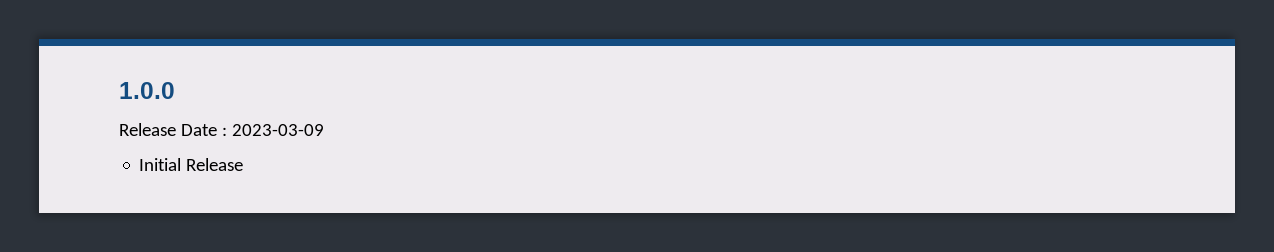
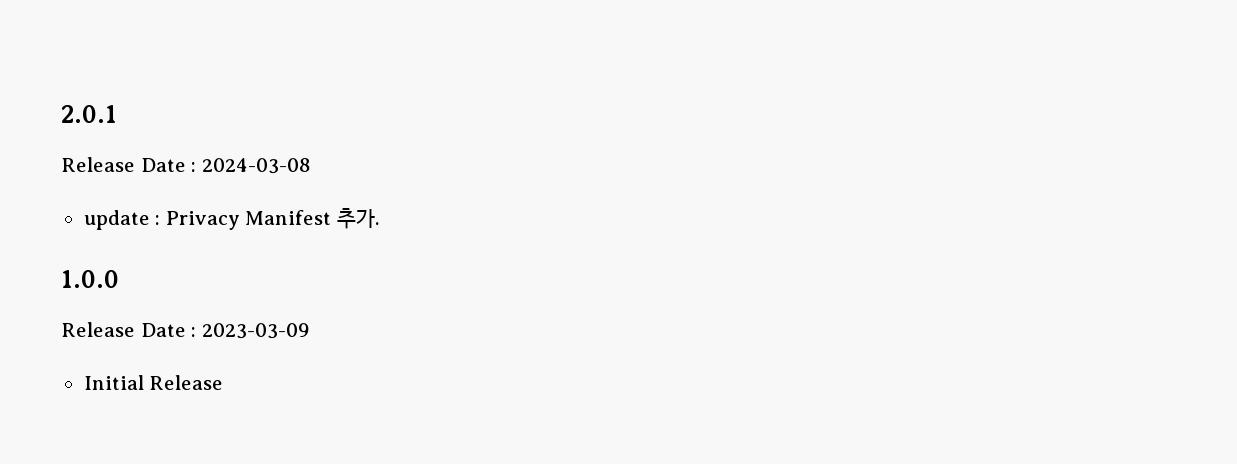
(119, 90) none -> [61,105,117,123] [61,157,311,174] [83,208,379,230] 2.0.1 // Release Date : 2024-03-08 // update : Privacy Manifest 추가. //

